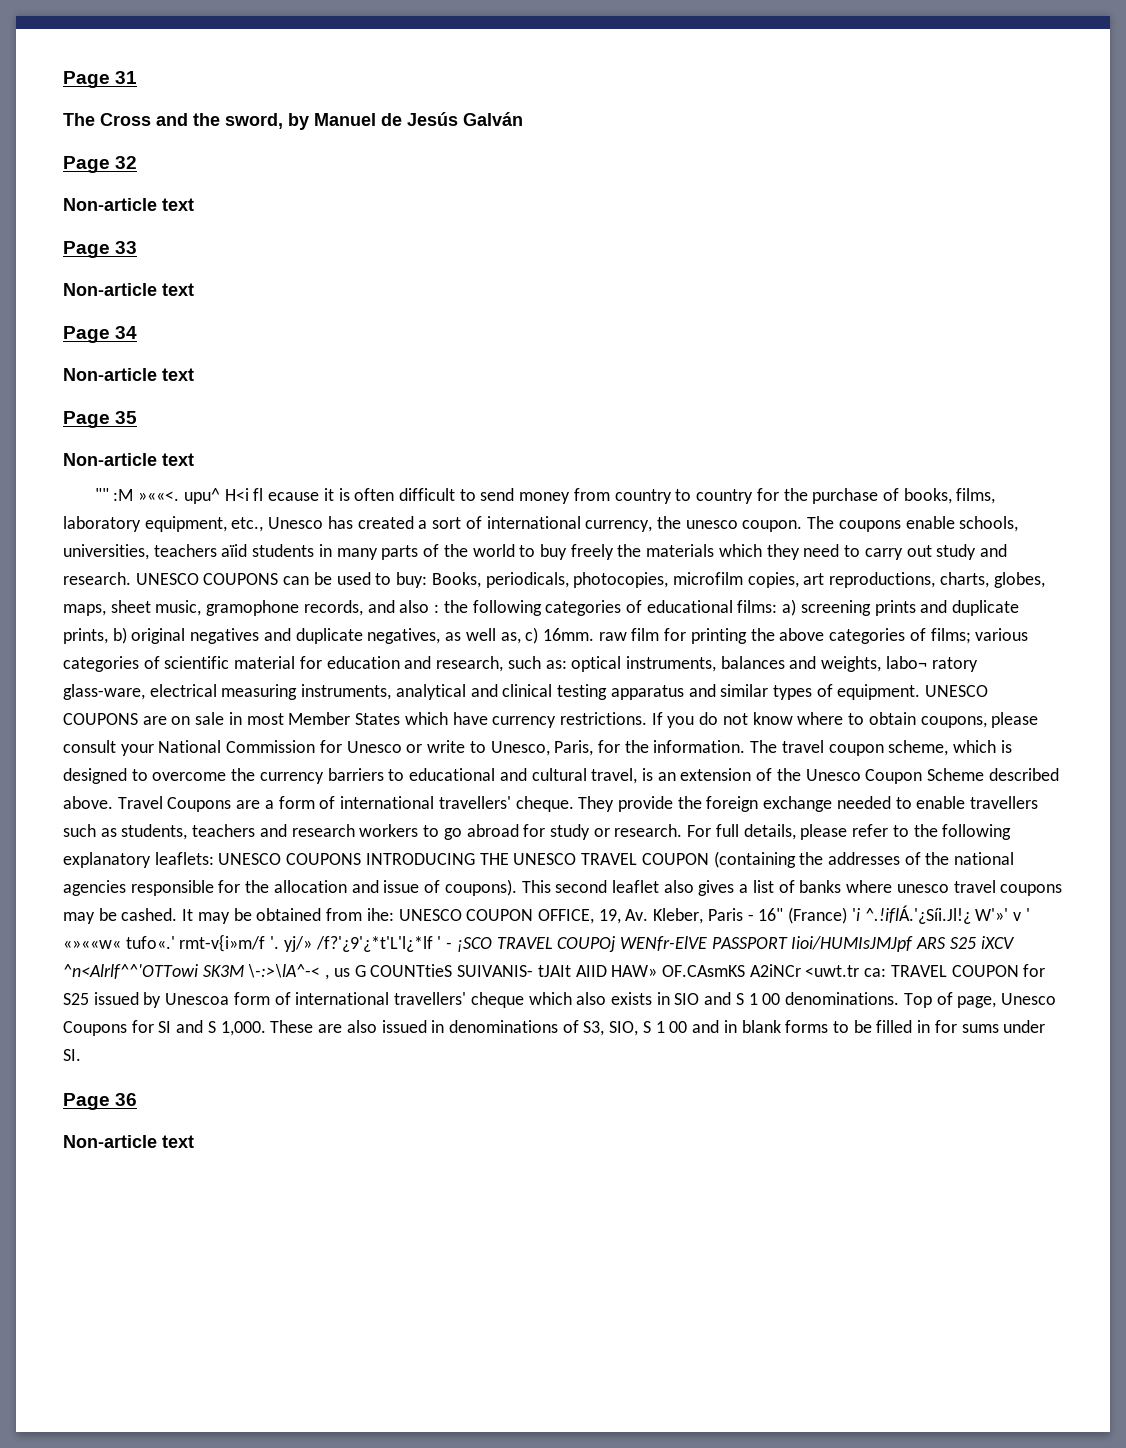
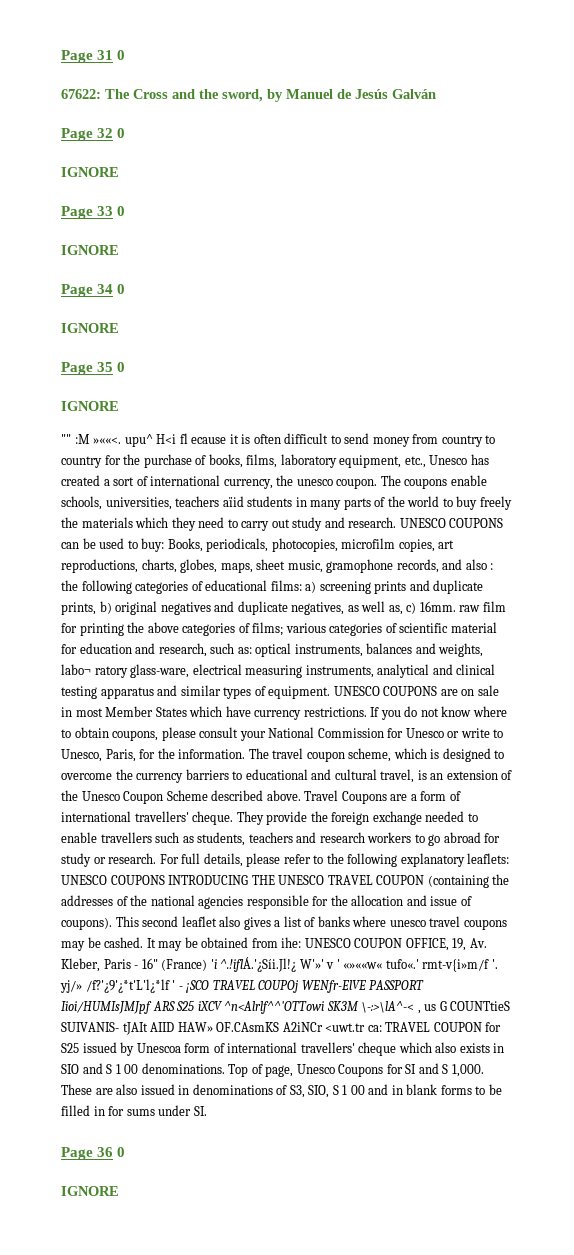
(138, 77) // -> [117,50,126,60] [61,89,101,99] 0 // 67622:
[63,198,194,211] // Non-article text -> [117,128,126,138] [61,167,119,177] 0 // IGNORE
[63,283,194,296] // Non-article text -> [117,206,126,216] [61,245,119,255] 0 // IGNORE
[63,368,194,381] // Non-article text -> [117,284,126,294] [61,323,119,333] 0 // IGNORE
[63,453,194,466] // Non-article text -> [117,362,126,372] [61,401,119,411] 0 // IGNORE
[63,1135,194,1148] // Non-article text -> [117,1147,126,1157] [61,1186,119,1196] 0 // IGNORE

